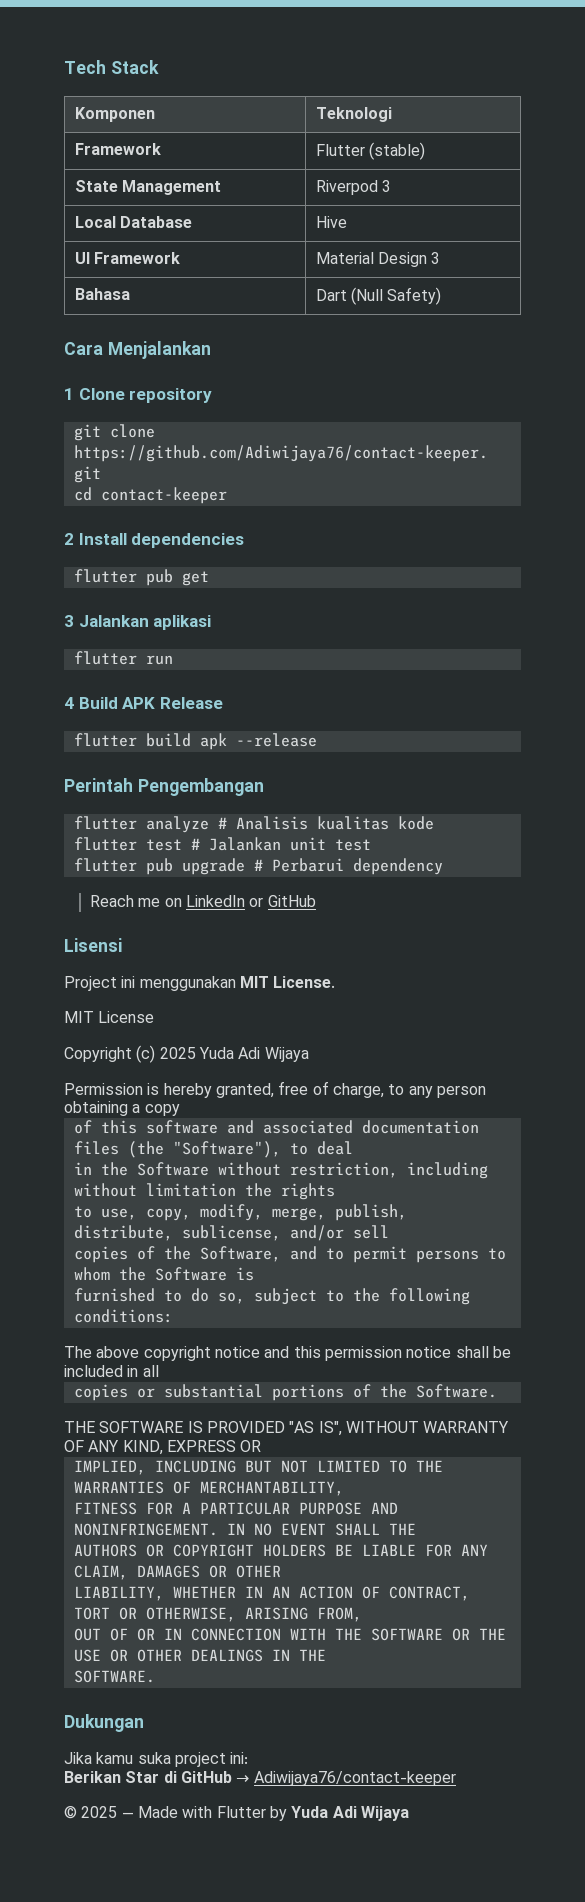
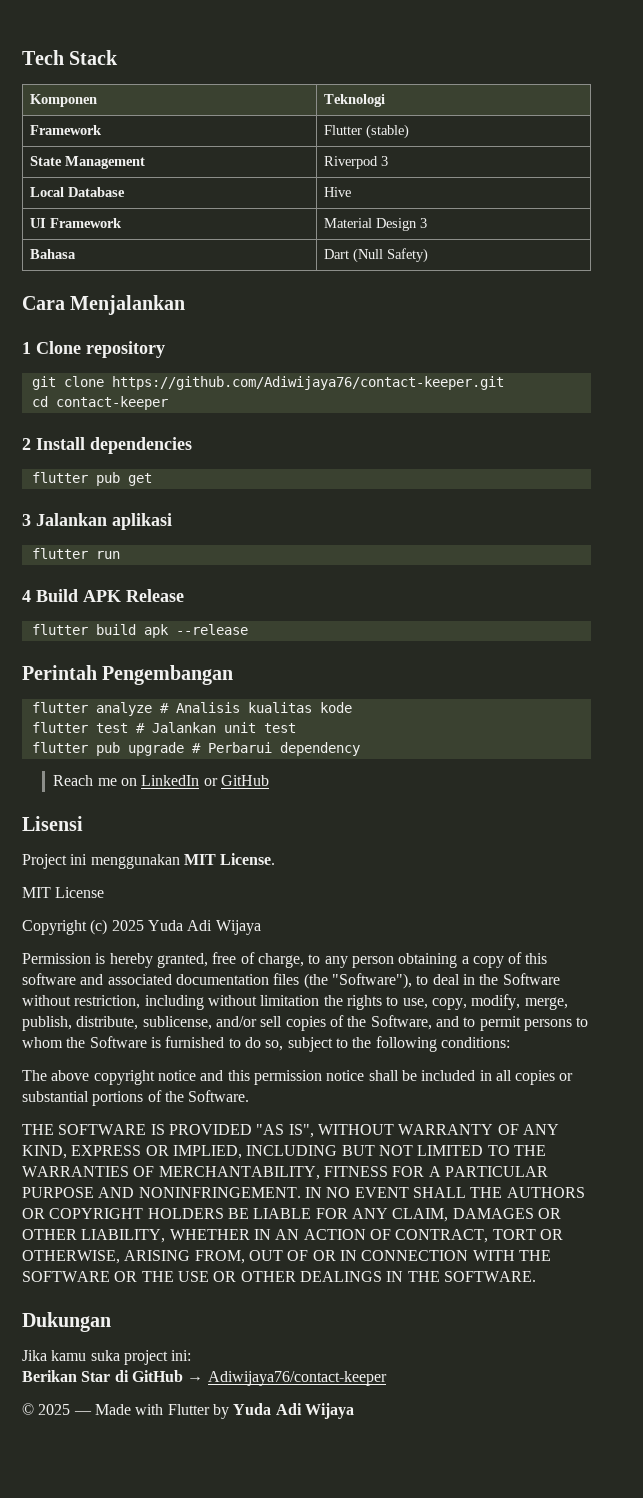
(180, 1110) // -> (504, 962) none
(353, 1148) // -> (460, 979) none
(335, 1191) // -> (382, 1002) none
(389, 1232) // -> (283, 1021) none
(254, 1274) // -> (161, 1042) none
(159, 1371) // -> (512, 1075) none
(262, 1446) // -> (169, 1150) none
(344, 1488) // -> (320, 1173) none
(416, 1529) // -> (503, 1192) none
(281, 1571) // -> (77, 1234) none
(362, 1614) // -> (245, 1257) none
(326, 1655) // -> (440, 1276) none

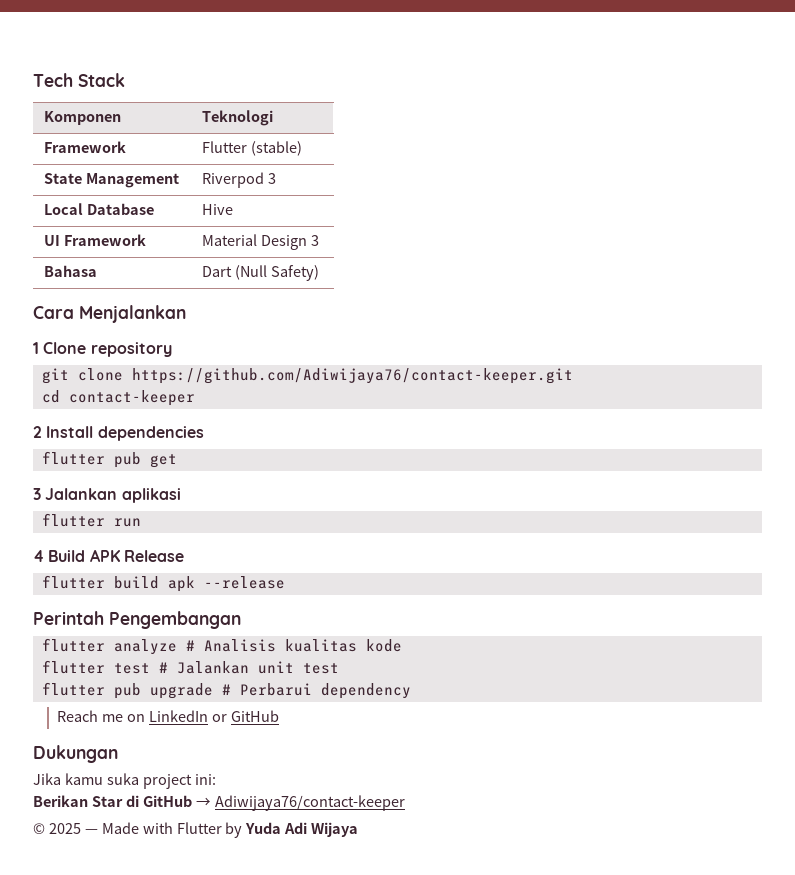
[22,816,83,831] [22,853,276,869] [22,887,105,898] [22,919,261,935] [22,952,548,968] [22,973,560,989] [22,994,568,1010] [22,1015,589,1031] [22,1036,510,1052] [22,1070,574,1085] [22,1090,250,1106] [22,1124,559,1138] [22,1145,546,1159] [22,1166,548,1180] [22,1187,585,1198] [22,1208,561,1222] [22,1229,563,1243] [22,1250,551,1264] [22,1271,536,1282] // Lisensi // Project ini menggunakan MIT License. // MIT License // Copyright (c) 2025 Yuda Adi Wijaya // Permission is hereby granted, free of charge, to any person obtaining a copy of this software and associated documentation files (the "Software"), to deal in the Software without restriction, including without limitation the rights to use, copy, modify, merge, publish, distribute, sublicense, and/or sell copies of the Software, and to permit persons to whom the Software is furnished to do so, subject to the following conditions: // The above copyright notice and this permission notice shall be included in all copies or substantial portions of the Software. // THE SOFTWARE IS PROVIDED "AS IS", WITHOUT WARRANTY OF ANY KIND, EXPRESS OR IMPLIED, INCLUDING BUT NOT LIMITED TO THE WARRANTIES OF MERCHANTABILITY, FITNESS FOR A PARTICULAR PURPOSE AND NONINFRINGEMENT. IN NO EVENT SHALL THE AUTHORS OR COPYRIGHT HOLDERS BE LIABLE FOR ANY CLAIM, DAMAGES OR OTHER LIABILITY, WHETHER IN AN ACTION OF CONTRACT, TORT OR OTHERWISE, ARISING FROM, OUT OF OR IN CONNECTION WITH THE SOFTWARE OR THE USE OR OTHER DEALINGS IN THE SOFTWARE. -> (279, 716) none

